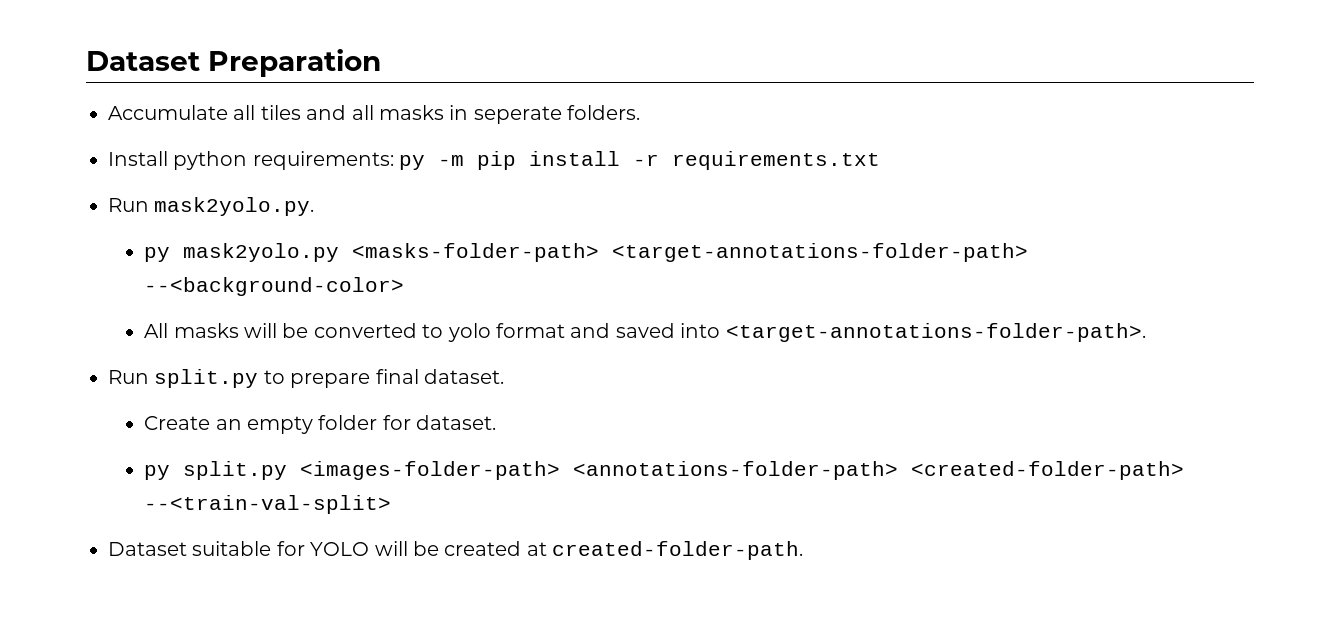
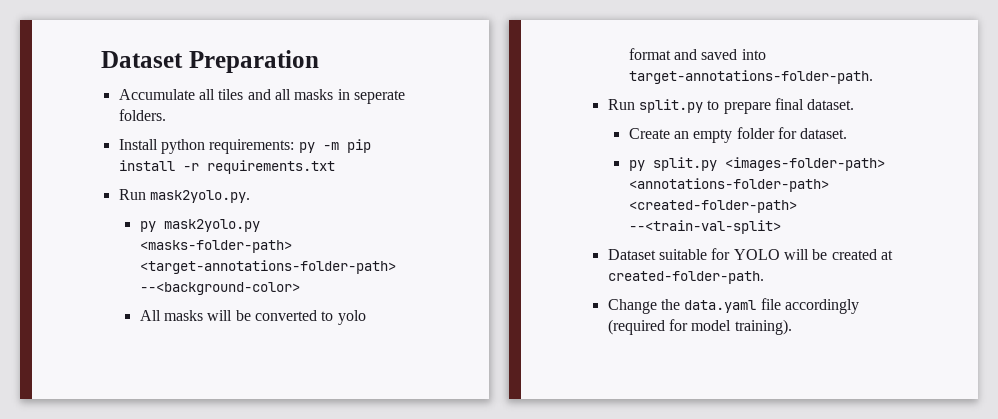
[725,323,1146,342] <target-annotations-folder-path>. -> [628,70,873,84] target-annotations-folder-path.
(804, 550) none -> [607,298,859,314] [607,319,792,335] // Change the data.yaml file accordingly (required for model training).

